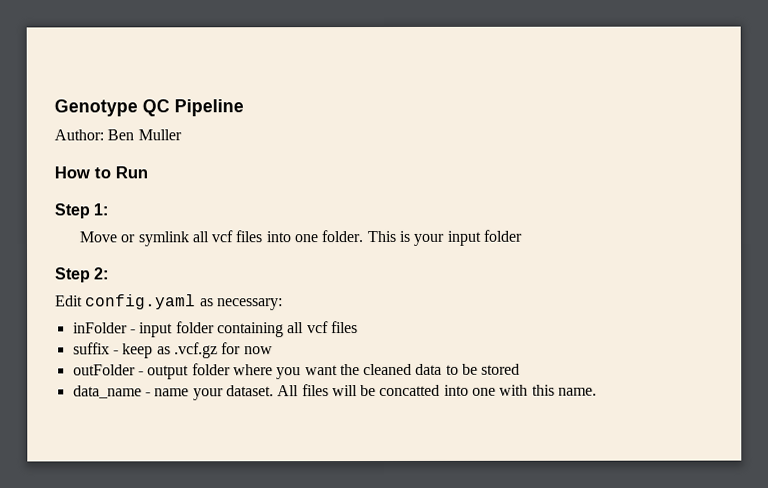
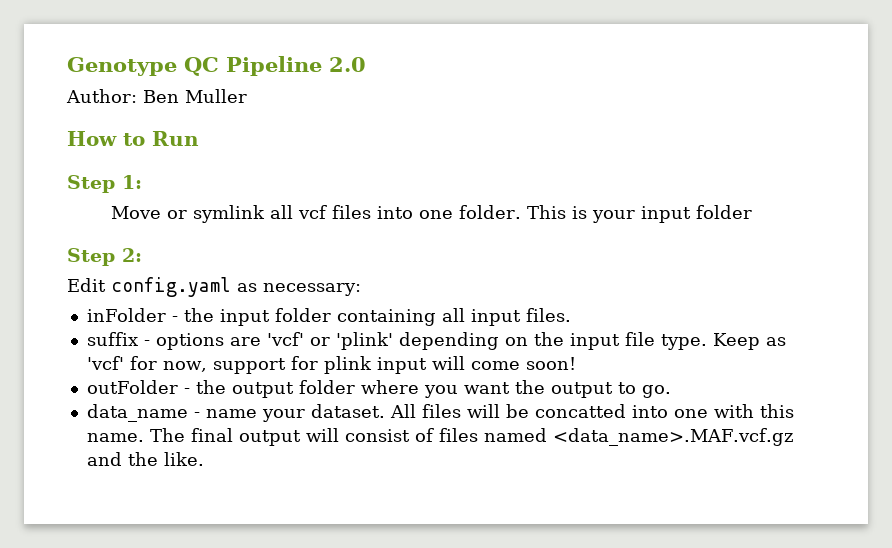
(244, 108) none -> [329,57,366,72] 2.0
(136, 331) none -> [183,308,214,322] the
[306,321,358,334] vcf files -> [470,308,571,326] input files.
[122,342,273,359] keep as .vcf.gz for now -> [155,332,786,350] [86,356,576,374] options are 'vcf' or 'plink' depending on the input file type. Keep as 'vcf' for now, support for plink input will come soon!
(144, 373) none -> [195,380,226,394] the
[363,363,521,376] cleaned data to be stored -> [550,382,671,398] output to go.
(598, 391) none -> [149,428,793,446] [86,452,204,466] The final output will consist of files named <data_name>.MAF.vcf.gz and the like.

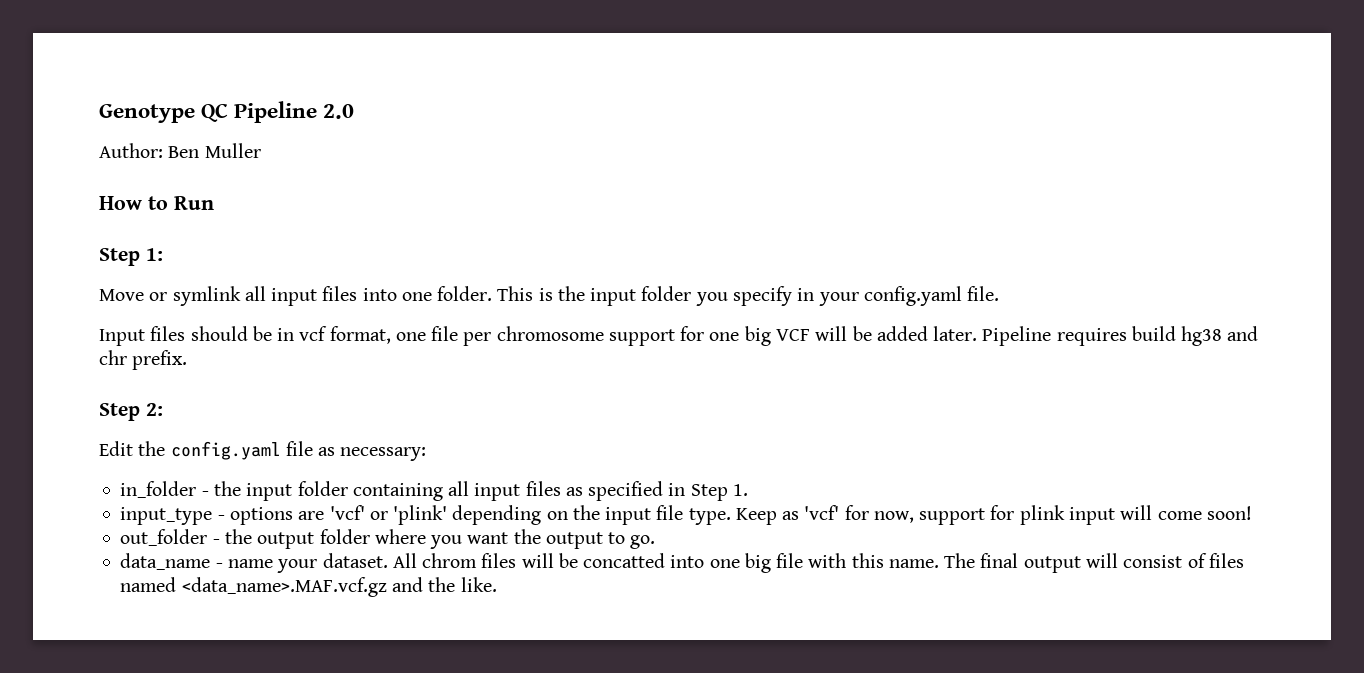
[297,205,327,219] vcf -> [271,288,318,306] input
[591,205,752,223] your input folder -> [557,286,1000,306] [99,326,1259,346] [99,350,188,370] the input folder you specify in your config.yaml file. // Input files should be in vcf format, one file per chromosome support for one big VCF will be added later. Pipeline requires build hg38 and chr prefix.
[111,277,231,297] config.yaml -> [138,441,313,460] the config.yaml file
[86,308,166,322] inFolder -> [120,481,197,498] in_folder
[525,308,571,322] [86,332,138,346] files. // suffix -> [525,481,748,501] [120,507,213,525] files as specified in Step 1. // input_type
[86,380,178,394] outFolder -> [120,529,208,546] out_folder
(416, 411) none -> [422,553,478,568] chrom
(708, 413) none -> [744,553,804,573] big file

